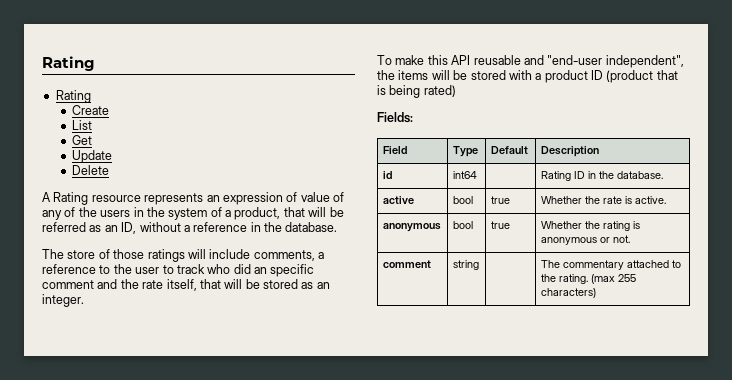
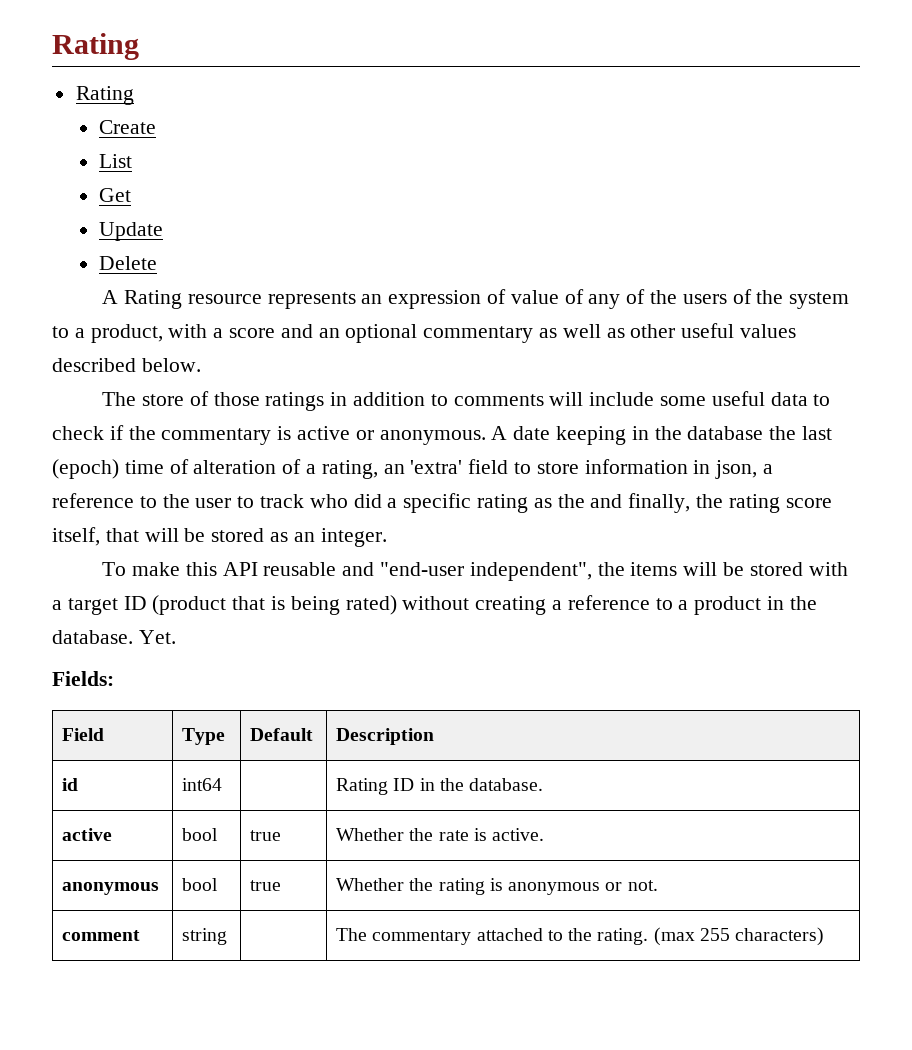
[133,207,144,217] in -> [732,289,752,304] of
[210,207,222,217] of -> [52,326,69,338] to
[283,207,344,217] [42,222,338,234] that will be referred as an ID, without a reference in the database. -> [168,323,797,343] [52,358,201,372] with a score and an optional commentary as well as other useful values described below.
[187,249,315,261] will include comments, -> [330,391,831,406] [52,425,833,445] [52,459,758,479] in addition to comments will include some useful data to check if the commentary is active or anonymous. A date keeping in the database the last (epoch) time of alteration of a rating, an 'extra' field to store information in json,
[254,264,315,277] [42,279,164,289] an specific comment and the rate -> [387,493,832,513] a specific rating as the and finally, the rating score
[544,70,588,83] product -> [67,598,118,615] target
(456, 91) none -> [402,595,817,615] [52,630,176,644] without creating a reference to a product in the database. Yet.

